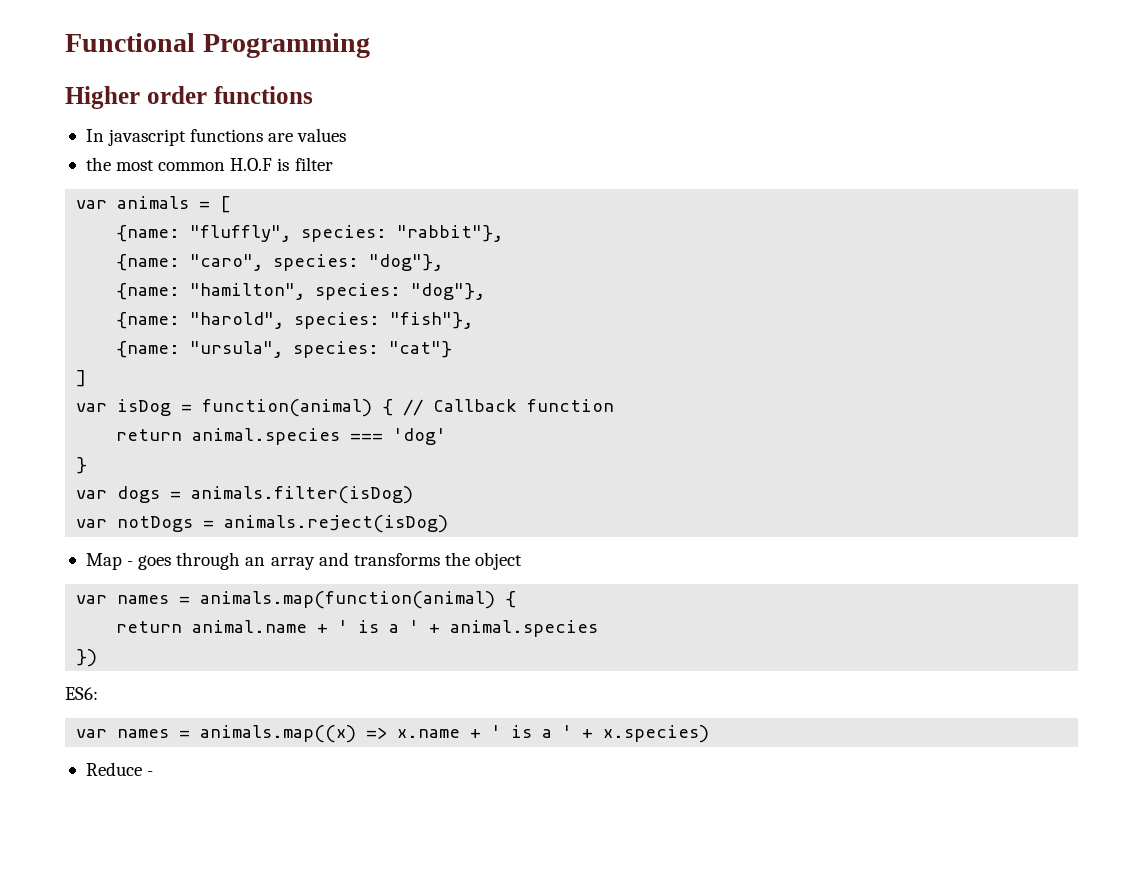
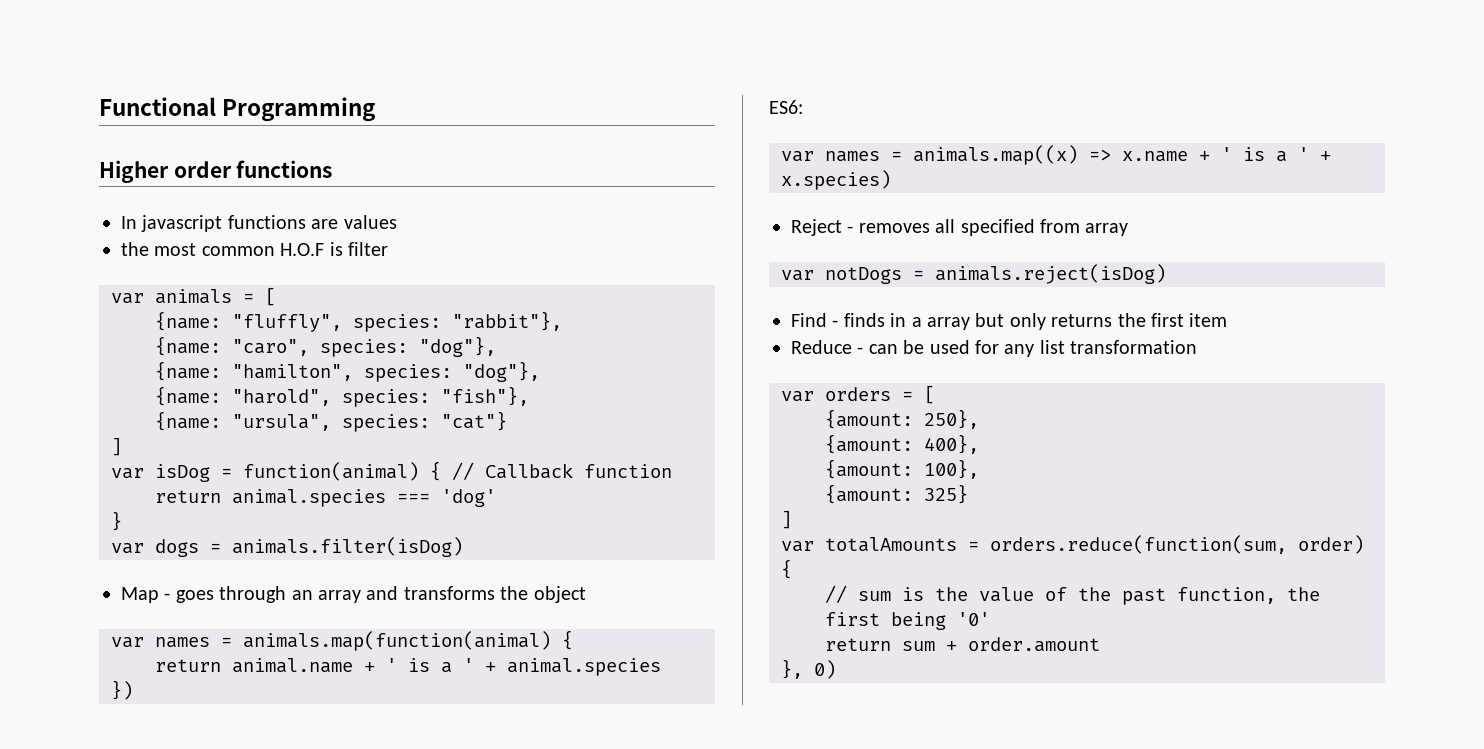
[76,515,449,533] // var notDogs = animals.reject(isDog) -> (463, 547) none
[85,762,154,776] Reduce - -> [791,219,1129,236] [781,264,1166,284] [791,313,1228,330] [791,340,1198,357] [781,385,935,404] [825,409,979,429] [825,434,979,454] [825,459,979,479] [825,484,968,504] [781,510,792,529] [781,535,1364,554] [781,559,792,579] [825,585,1320,605] [825,612,990,630] [825,637,1100,652] [781,659,836,679] Reject - removes all specified from array // var notDogs = animals.reject(isDog) // Find - finds in a array but only returns the first item // Reduce - can be used for any list transformation // var orders = [ // {amount: 250}, // {amount: 400}, // {amount: 100}, // {amount: 325} // ] // var totalAmounts = orders.reduce(function(sum, order) { // // sum is the value of the past function, the first being '0' // return sum + order.amount // }, 0)

